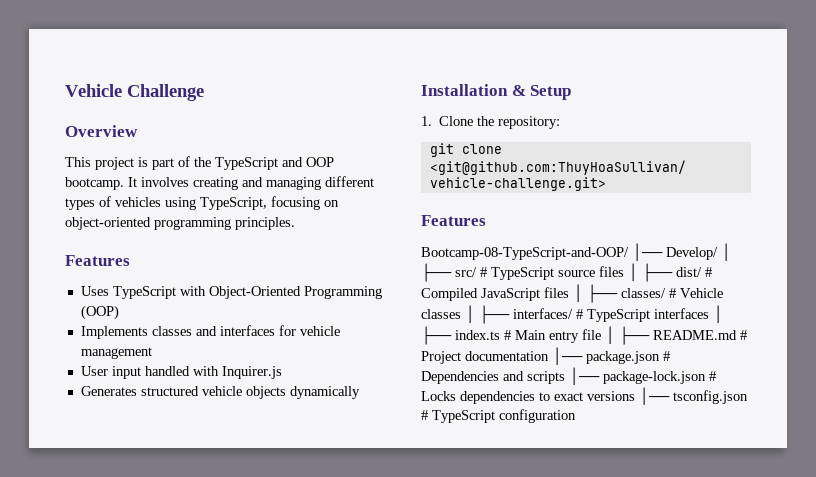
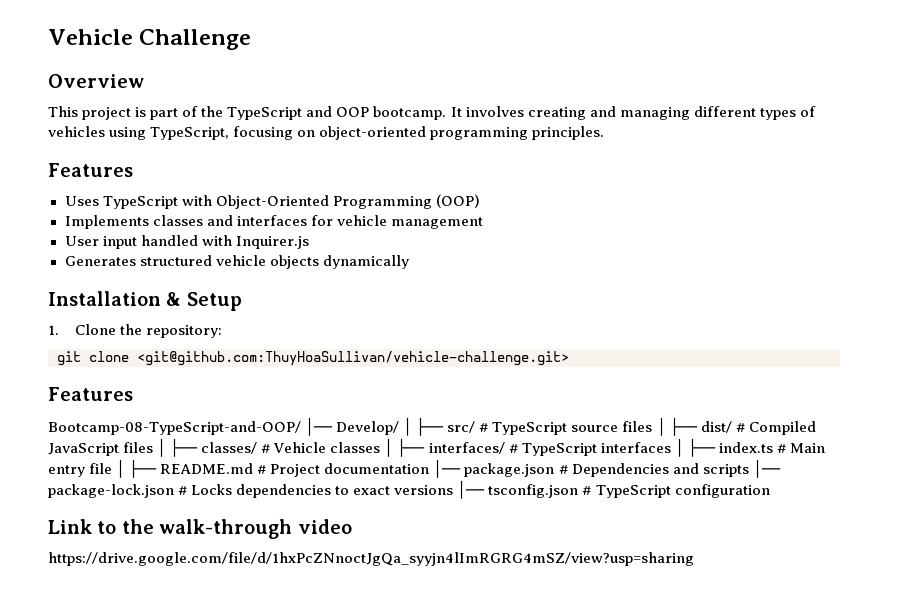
(576, 416) none -> [48,519,352,539] [48,552,694,566] // Link to the walk-through video // https://drive.google.com/file/d/1hxPcZNnoctJgQa_syyjn4lImRGRG4mSZ/view?usp=sharing

